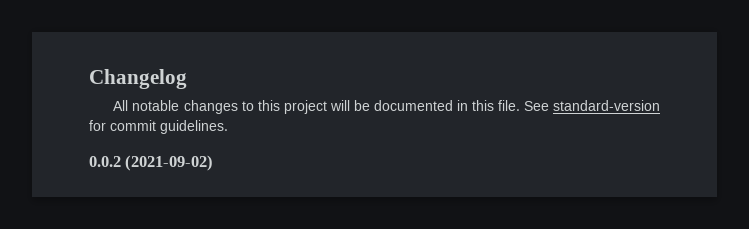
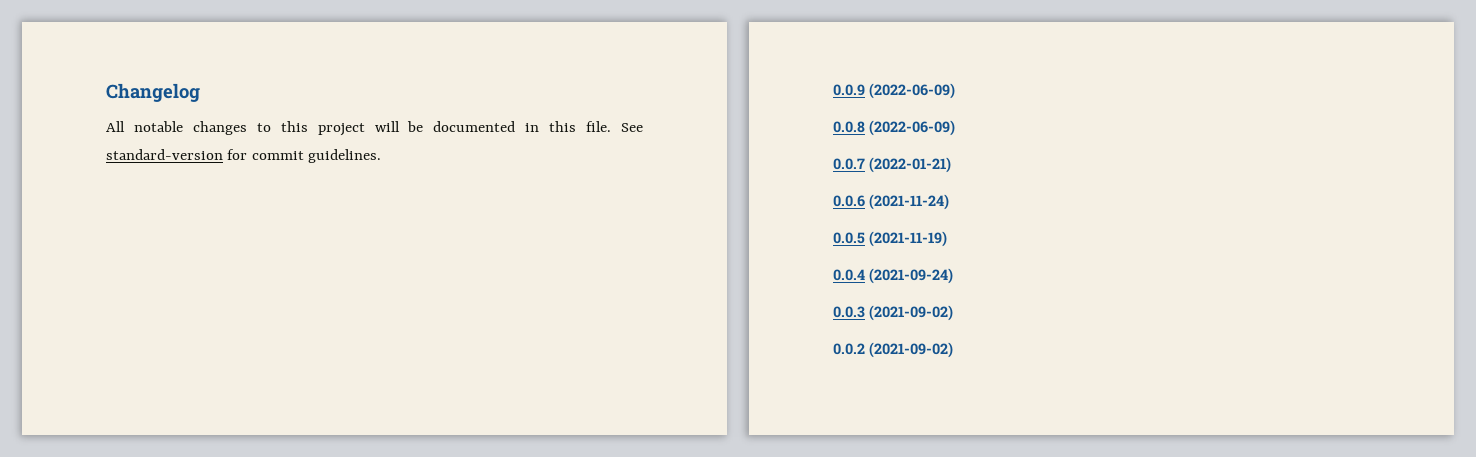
(228, 127) none -> [833,83,955,99] [833,120,955,136] [833,157,951,173] [833,194,949,210] [833,231,947,247] [833,268,953,284] [833,305,953,321] // 0.0.9 (2022-06-09) // 0.0.8 (2022-06-09) // 0.0.7 (2022-01-21) // 0.0.6 (2021-11-24) // 0.0.5 (2021-11-19) // 0.0.4 (2021-09-24) // 0.0.3 (2021-09-02)

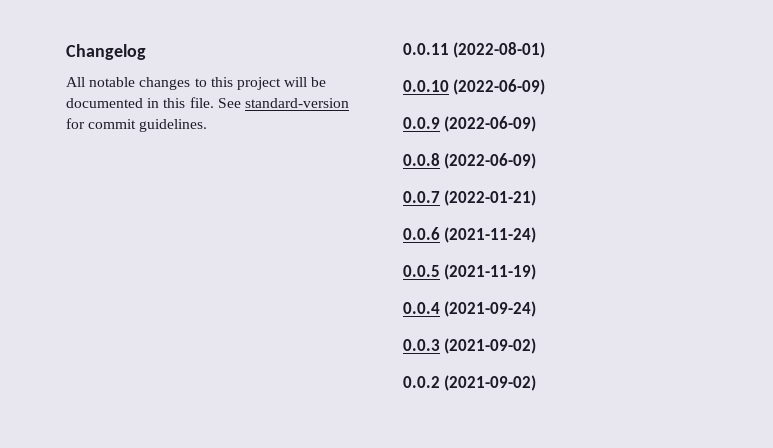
(382, 156) none -> [403,42,546,58] [403,79,546,95] // 0.0.11 (2022-08-01) // 0.0.10 (2022-06-09)

